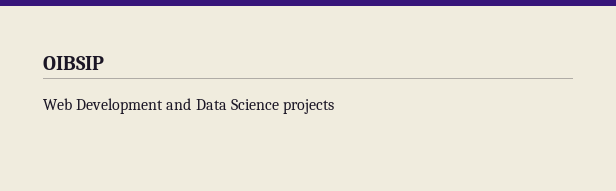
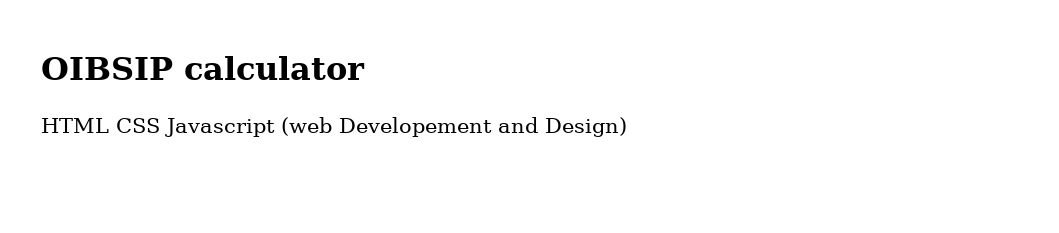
[43,98,334,114] // Web Development and Data Science projects -> [184,56,365,80] [41,117,627,137] calculator // HTML CSS Javascript (web Developement and Design)

